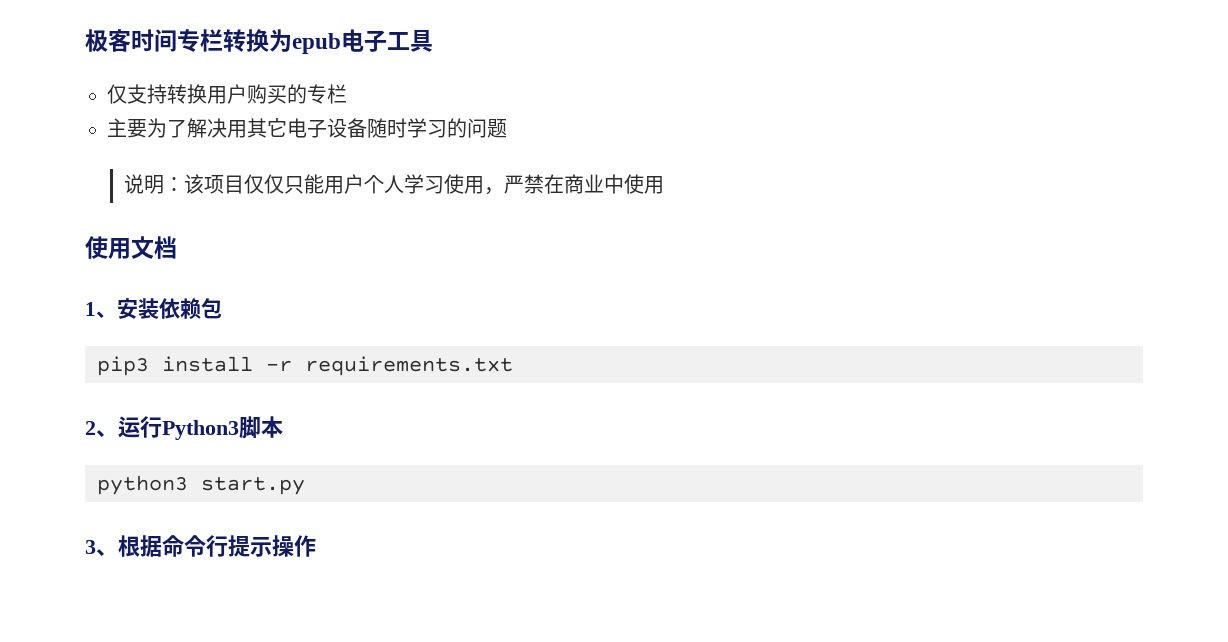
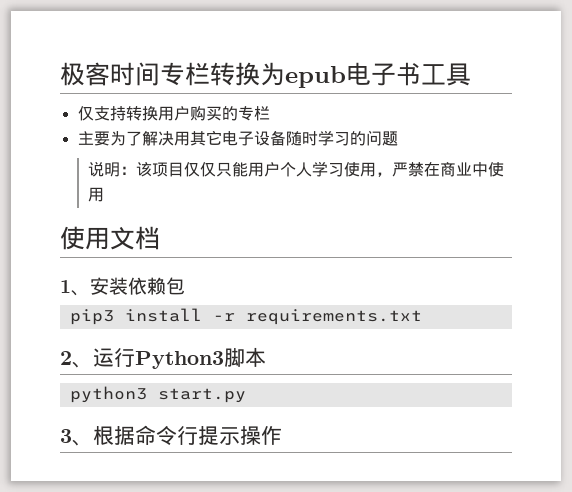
(387, 41) none -> [396,62,421,86] 书

